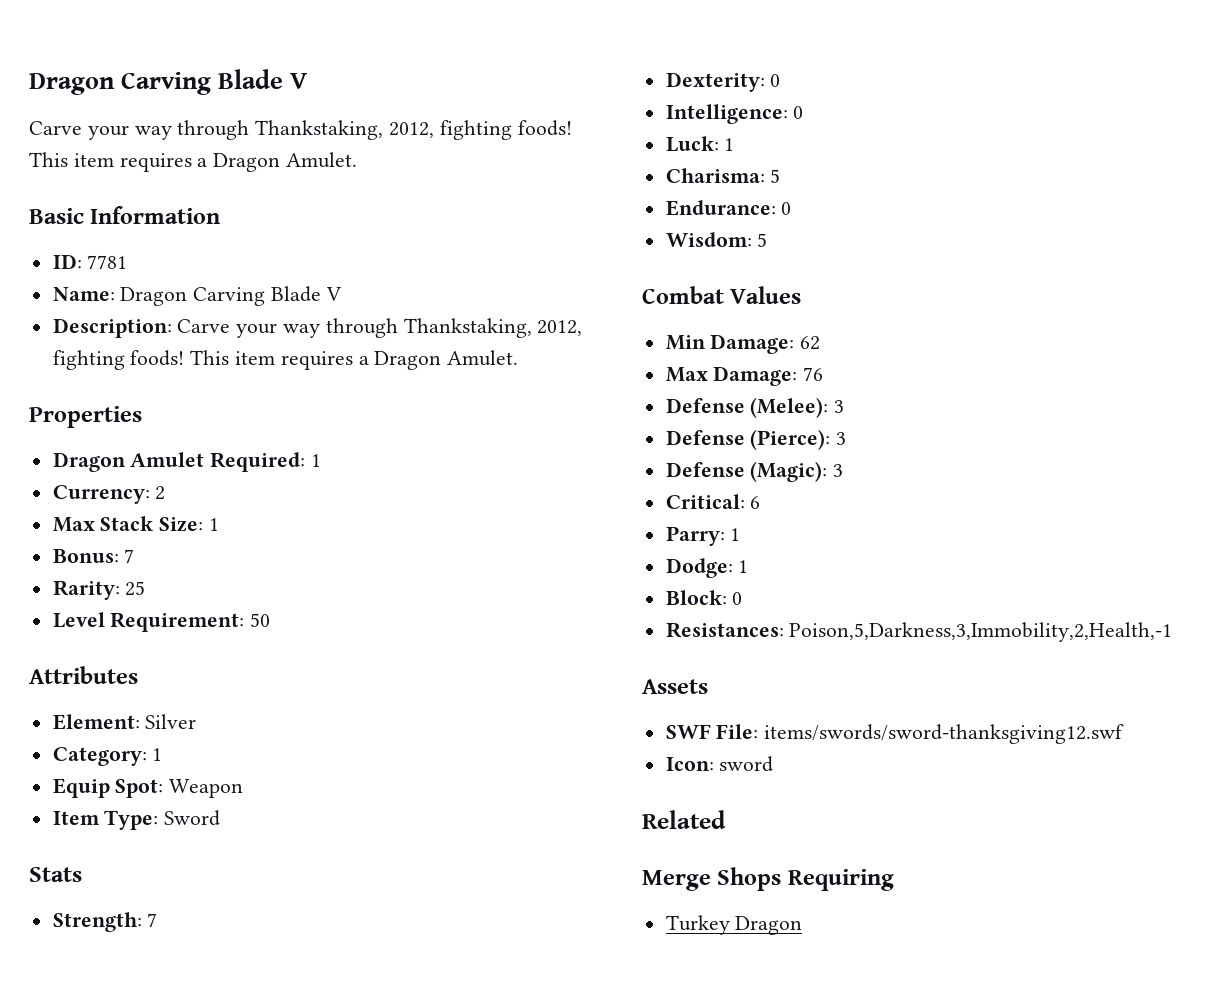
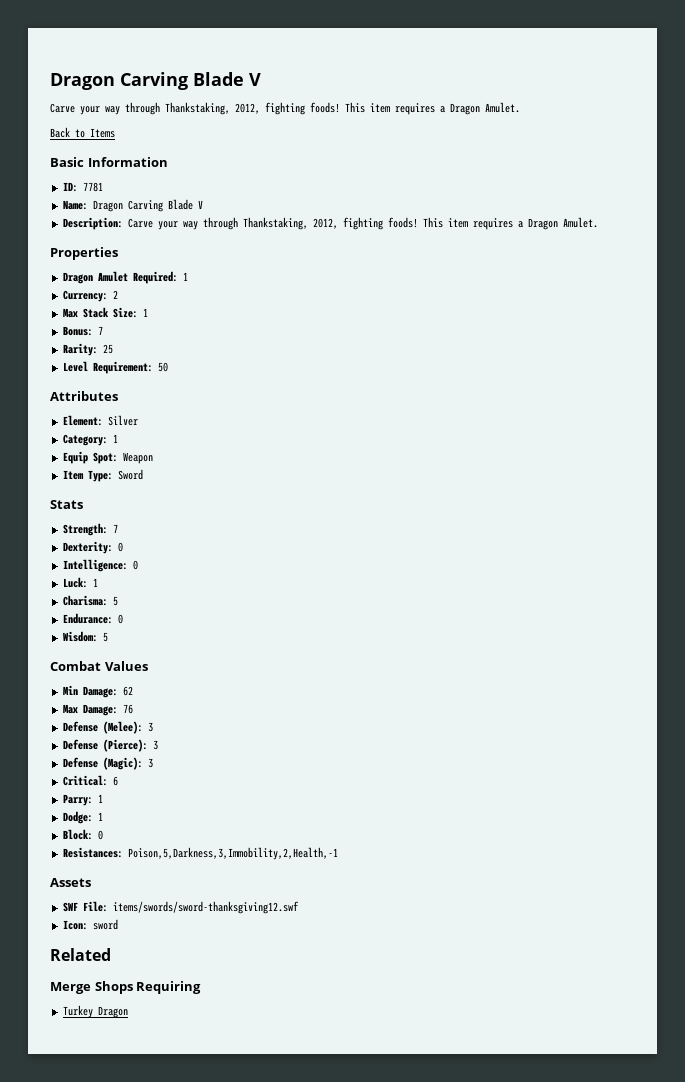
(358, 160) none -> [50,127,115,138] // Back to Items

